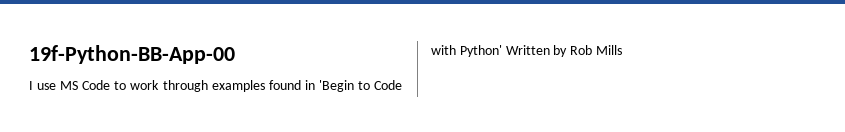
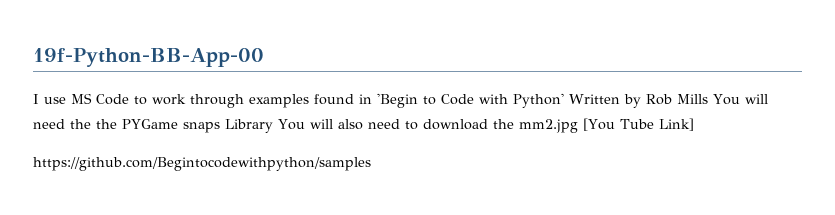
(622, 50) none -> [712,94,768,105] [33,118,694,133] [33,157,371,171] You will need the the PYGame snaps Library You will also need to download the mm2.jpg [You Tube Link] // https://github.com/Begintocodewithpython/samples

